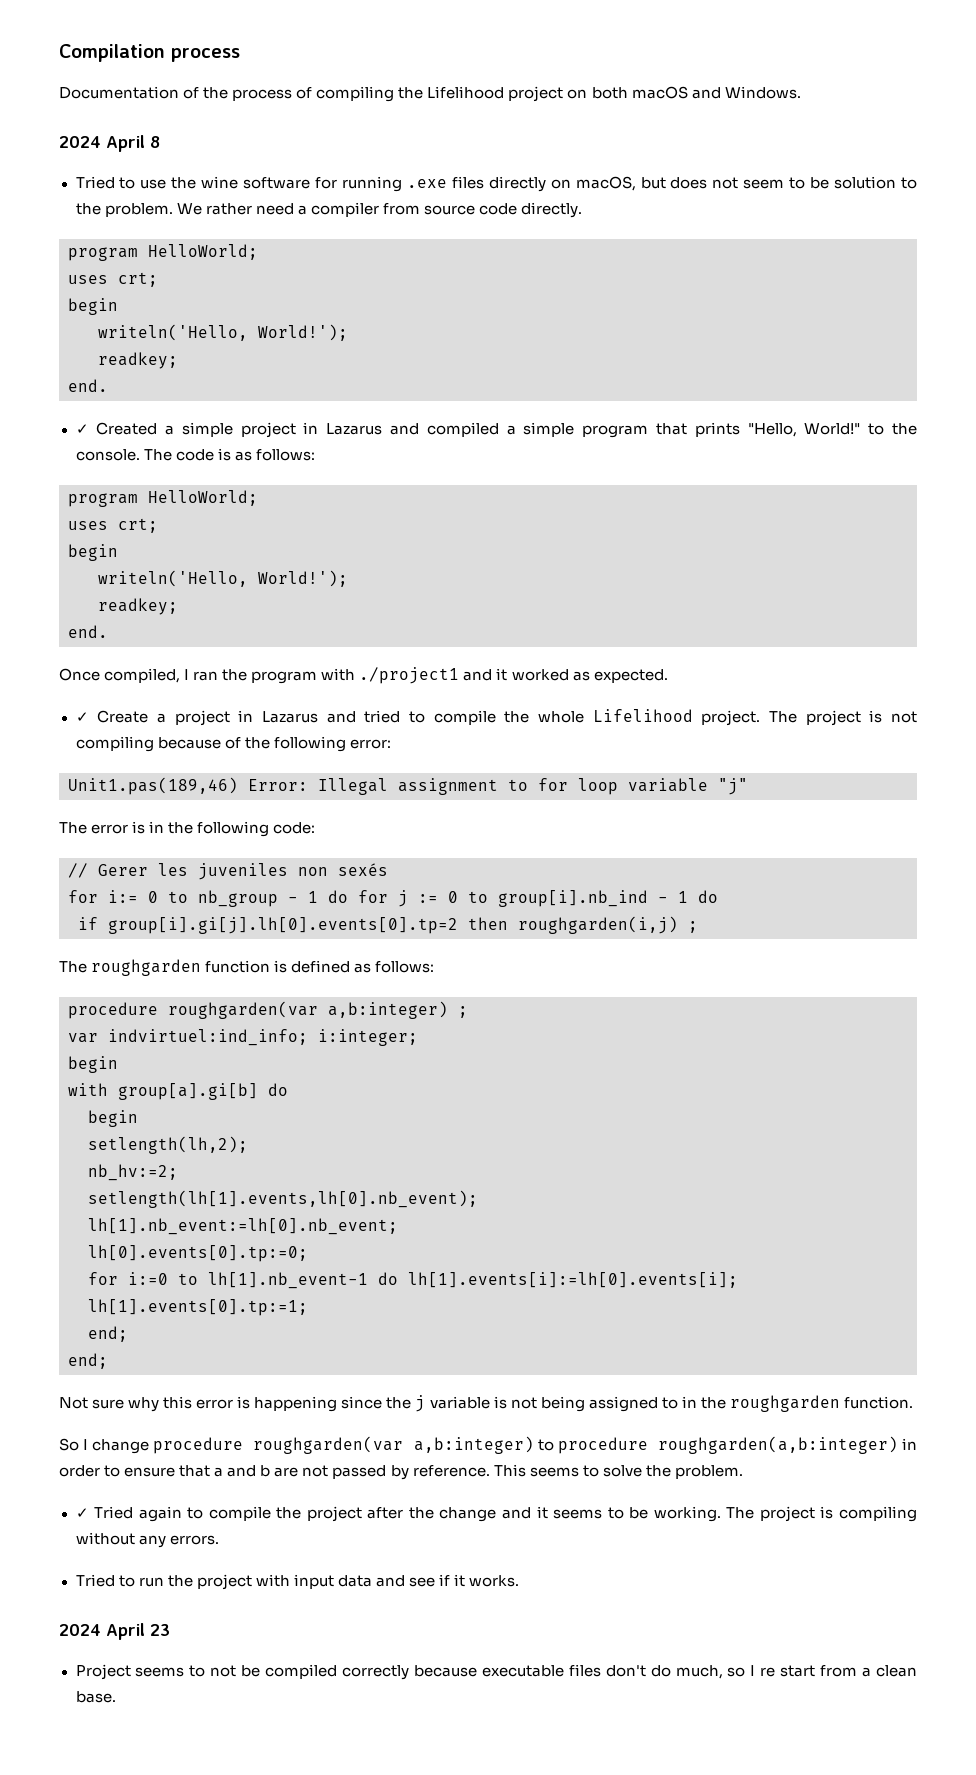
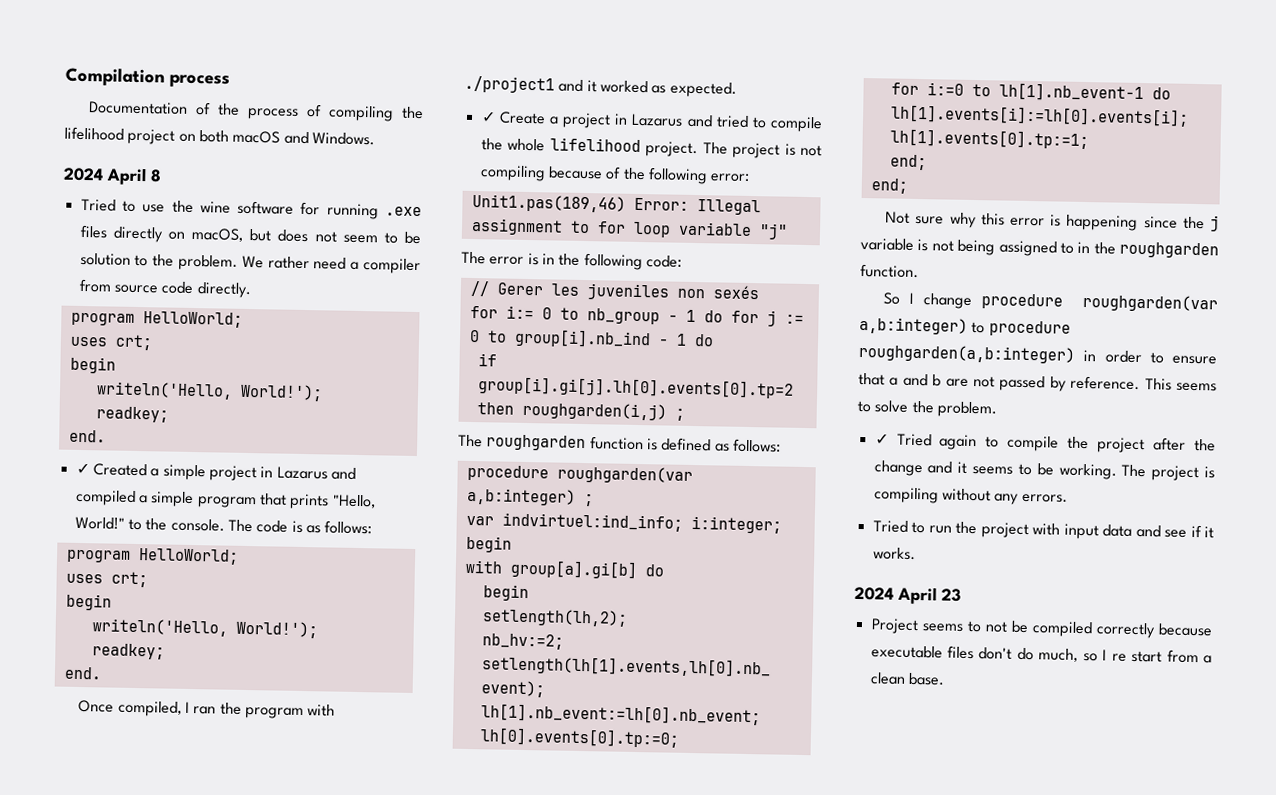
[427,86,505,99] Lifelihood -> [64,126,124,141] lifelihood
[592,709,693,722] Lifelihood -> [549,137,641,153] lifelihood

